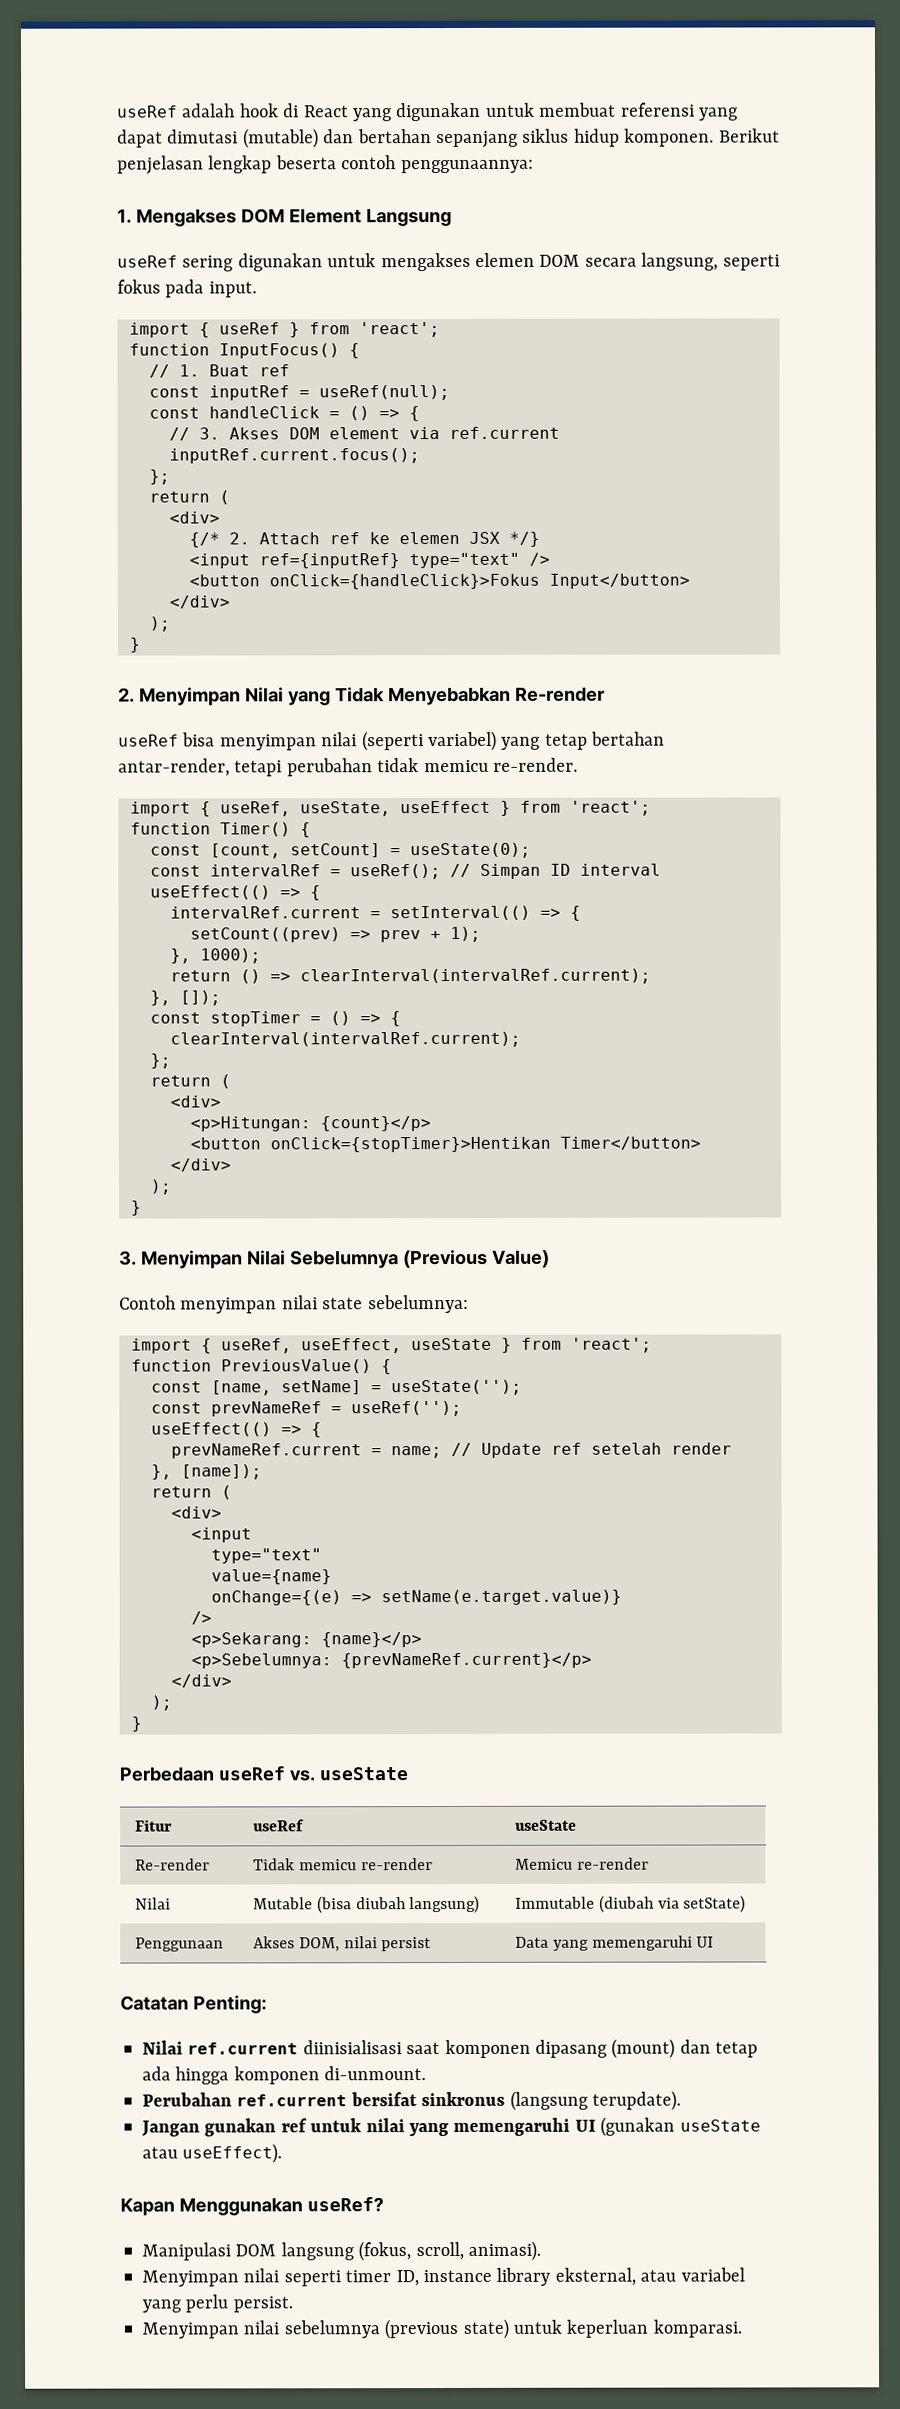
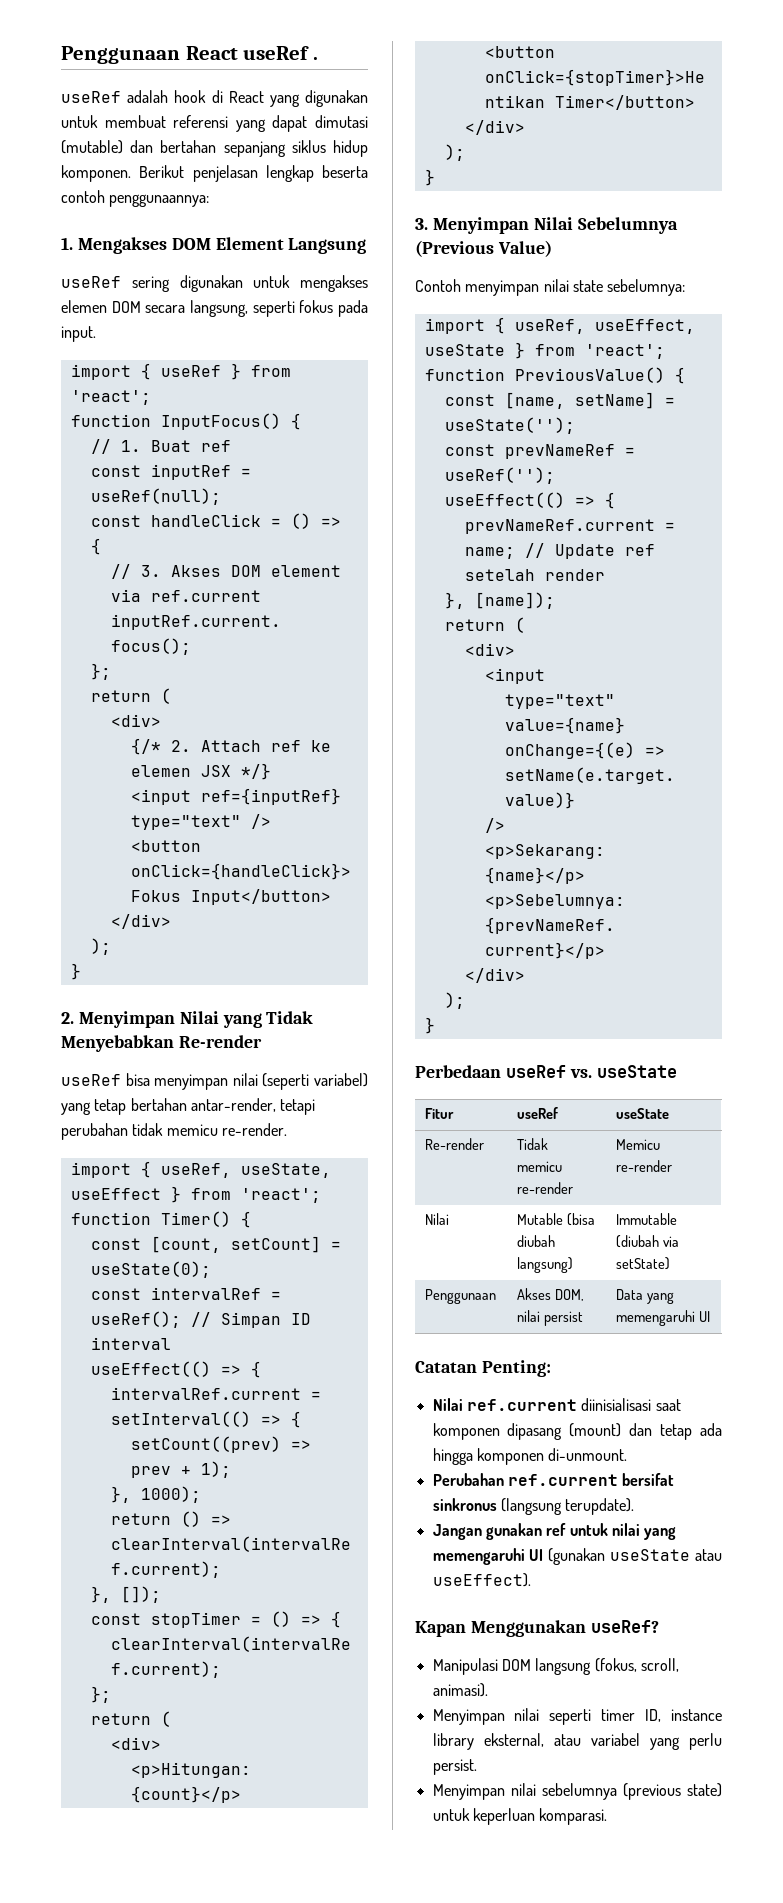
(117, 111) none -> [61,46,319,64] Penggunaan React useRef . //

